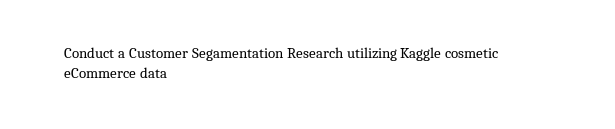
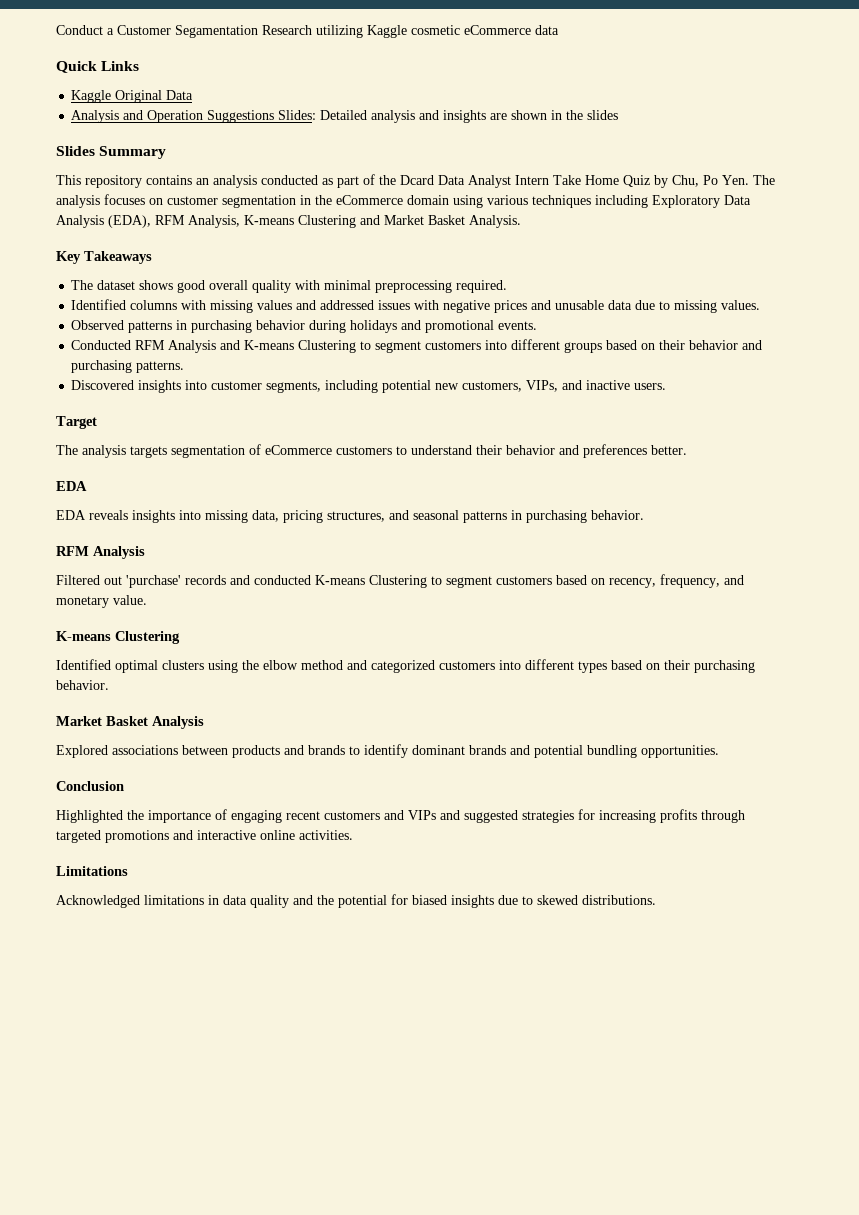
(167, 72) none -> [56,61,140,73] [71,90,194,103] [71,110,619,123] [56,146,167,159] [56,174,775,188] [56,194,751,208] [56,215,521,228] [56,251,152,264] [71,280,508,293] [71,299,761,313] [71,320,538,333] [71,339,763,353] [71,360,185,373] [71,380,667,393] [56,416,97,429] [56,444,687,458] [56,481,87,491] [56,510,644,523] [56,546,145,559] [56,574,744,588] [56,595,147,608] [56,631,180,644] [56,659,755,673] [56,680,109,690] [56,716,204,729] [56,744,719,758] [56,781,124,791] [56,809,745,823] [56,830,353,843] [56,866,128,876] [56,894,656,908] // Quick Links // Kaggle Original Data // Analysis and Operation Suggestions Slides: Detailed analysis and insights are shown in the slides // Slides Summary // This repository contains an analysis conducted as part of the Dcard Data Analyst Intern Take Home Quiz by Chu, Po Yen. The analysis focuses on customer segmentation in the eCommerce domain using various techniques including Exploratory Data Analysis (EDA), RFM Analysis, K-means Clustering and Market Basket Analysis. // Key Takeaways // The dataset shows good overall quality with minimal preprocessing required. // Identified columns with missing values and addressed issues with negative prices and unusable data due to missing values. // Observed patterns in purchasing behavior during holidays and promotional events. // Conducted RFM Analysis and K-means Clustering to segment customers into different groups based on their behavior and purchasing patterns. // Discovered insights into customer segments, including potential new customers, VIPs, and inactive users. // Target // The analysis targets segmentation of eCommerce customers to understand their behavior and preferences better. // EDA // EDA reveals insights into missing data, pricing structures, and seasonal patterns in purchasing behavior. // RFM Analysis // Filtered out 'purchase' records and conducted K-means Clustering to segment customers based on recency, frequency, and monetary value. // K-means Clustering // Identified optimal clusters using the elbow method and categorized customers into different types based on their purchasing behavior. // Market Basket Analysis // Explored associations between products and brands to identify dominant brands and potential bundling opportunities. // Conclusion // Highlighted the importance of engaging recent customers and VIPs and suggested strategies for increasing profits through targeted promotions and interactive online activities. // Limitations // Acknowledged limitations in data quality and the potential for biased insights due to skewed distributions.

